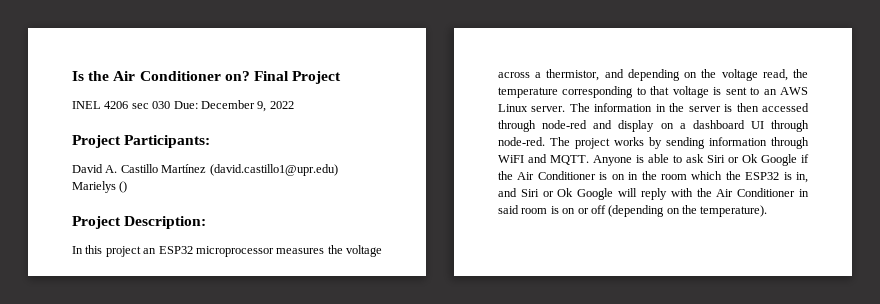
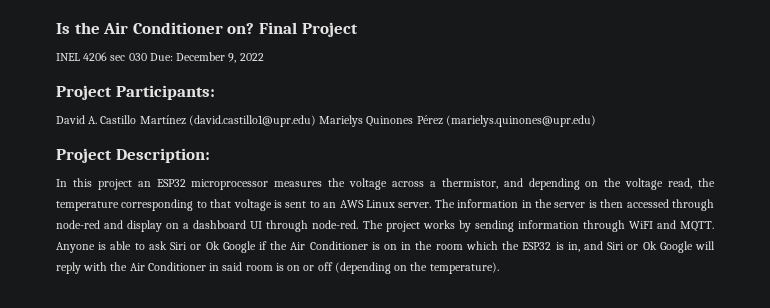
[119,181,128,193] () -> [366,115,596,127] Quinones Pérez (marielys.quinones@upr.edu)

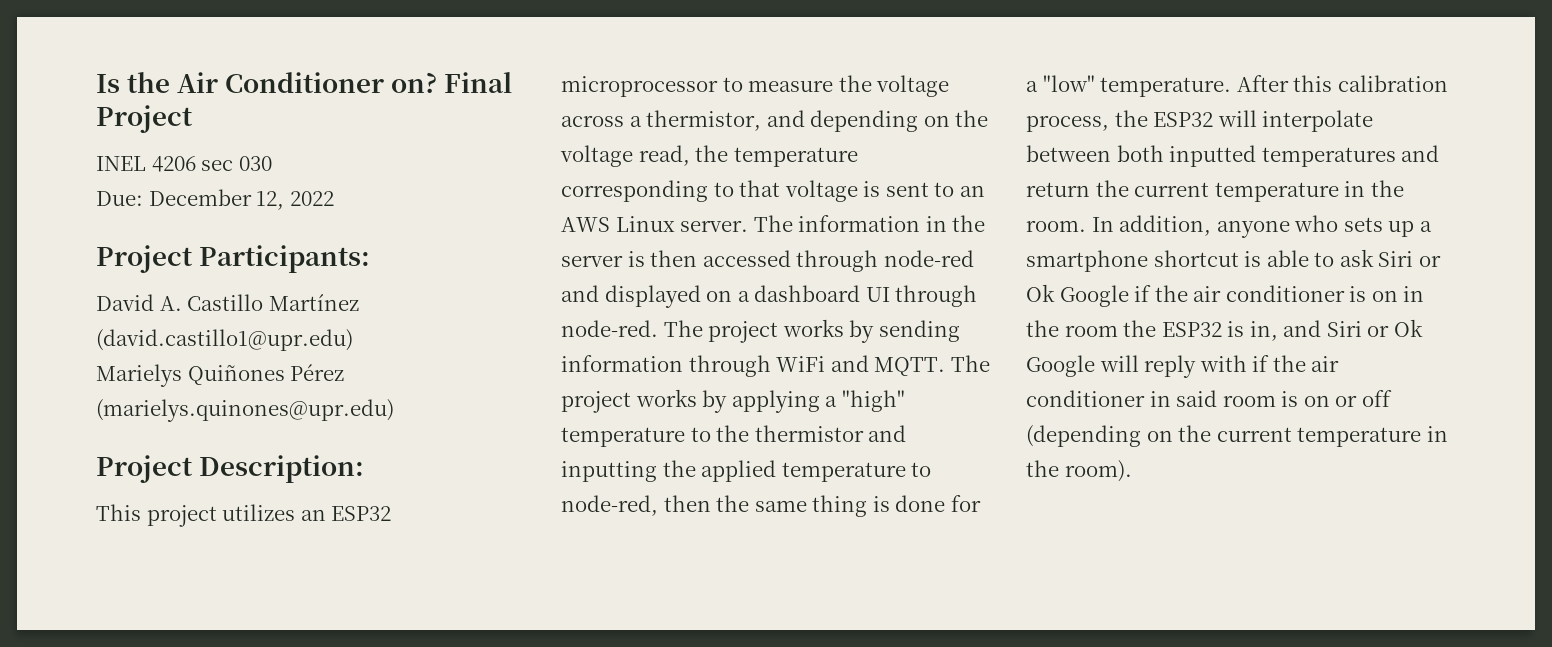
(147, 57) none -> (272, 163) //
[228,53,237,63] 9, -> [256,191,285,210] 12,
[319,115,414,127] Marielys Quinones -> [96,364,285,387] // Marielys Quiñones
[56,178,132,190] In this project -> [96,504,296,527] This project utilizes
[274,181,323,187] measures -> [722,77,834,92] to measure
[127,220,163,232] display -> [604,285,701,308] displayed
[628,221,653,229] WiFI -> [776,356,826,372] WiFi
[56,242,95,253] Anyone -> [950,355,990,372] [561,389,905,413] [561,425,907,447] [561,460,932,482] [561,495,981,517] [1026,75,1448,97] [1026,110,1374,132] [1026,145,1440,167] [1026,180,1404,202] [1026,215,1432,238] [1026,250,1239,272] The project works by applying a "high" temperature to the thermistor and inputting the applied temperature to node-red, then the same thing is done for a "low" temperature. After this calibration process, the ESP32 will interpolate between both inputted temperatures and return the current temperature in the room. In addition, anyone who sets up a smartphone shortcut
[290,241,368,250] Air Conditioner -> [1193,285,1345,302] air conditioner
[465,241,498,250] which -> (1118, 331) none
[110,262,206,271] the Air Conditioner -> [1252,355,1340,372] [1026,390,1145,407] if the air conditioner
[429,262,499,274] temperature). -> [1216,426,1448,447] [1026,460,1132,482] current temperature in the room).

